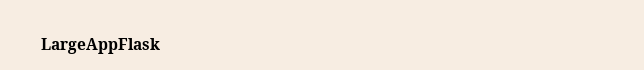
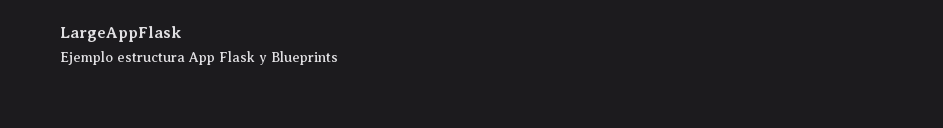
(160, 46) none -> [60,51,338,65] // Ejemplo estructura App Flask y Blueprints

